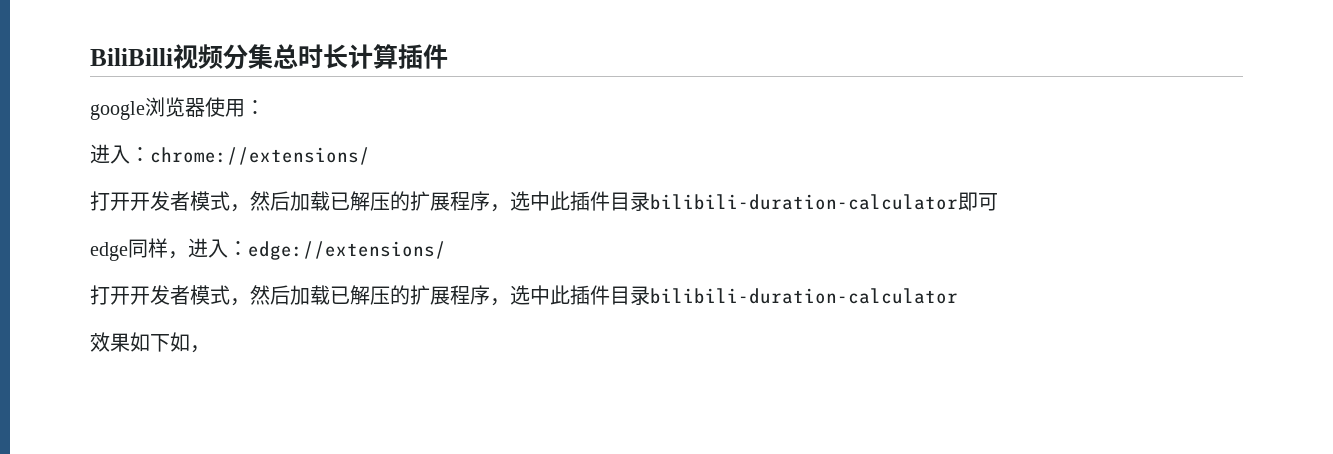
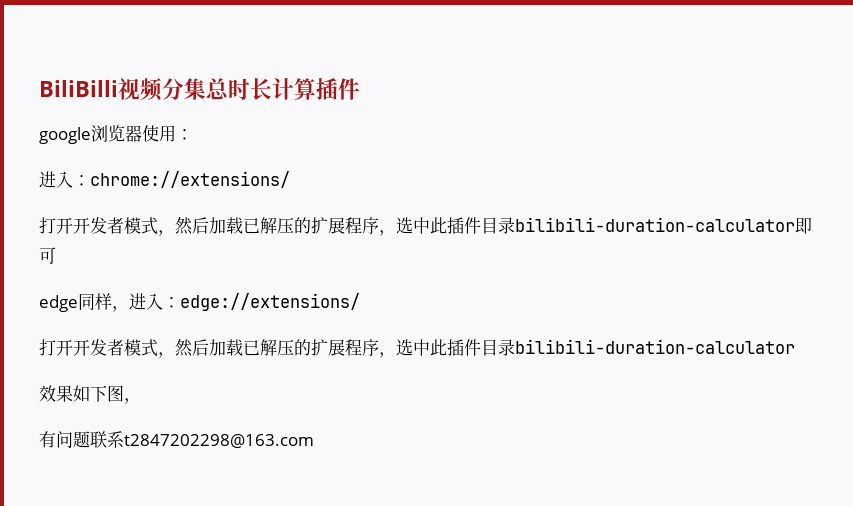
[170,332,210,353] 如， -> [107,385,141,404] [39,431,314,448] 图， // 有问题联系t2847202298@163.com

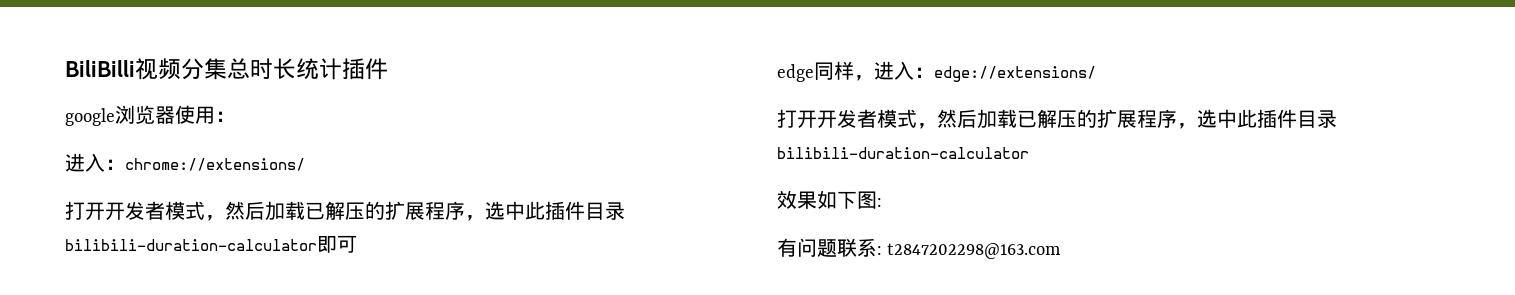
[272,78,316,100] 计算 -> [296,58,342,80] 统计
[124,398,141,404] ， -> [877,198,882,207] :
(124, 439) none -> [877,246,882,255] :

